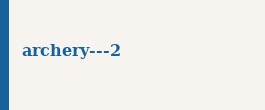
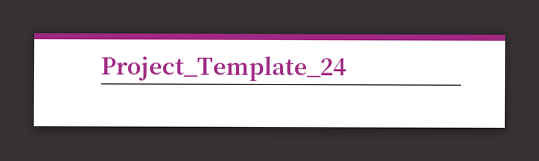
[22,44,121,59] archery---2 -> [100,55,347,82] Project_Template_24

